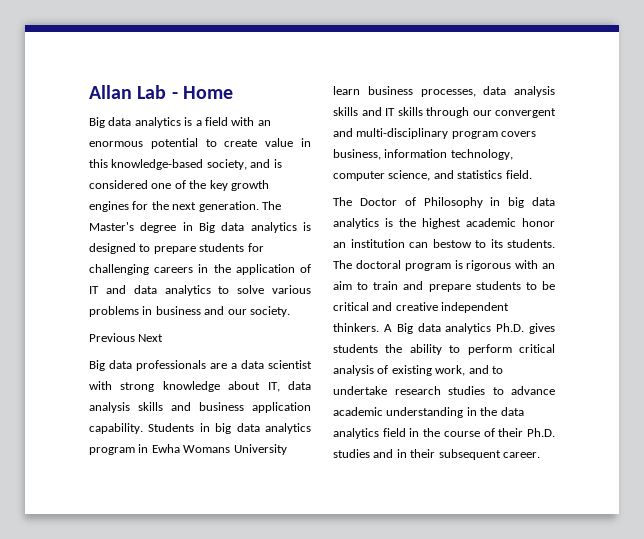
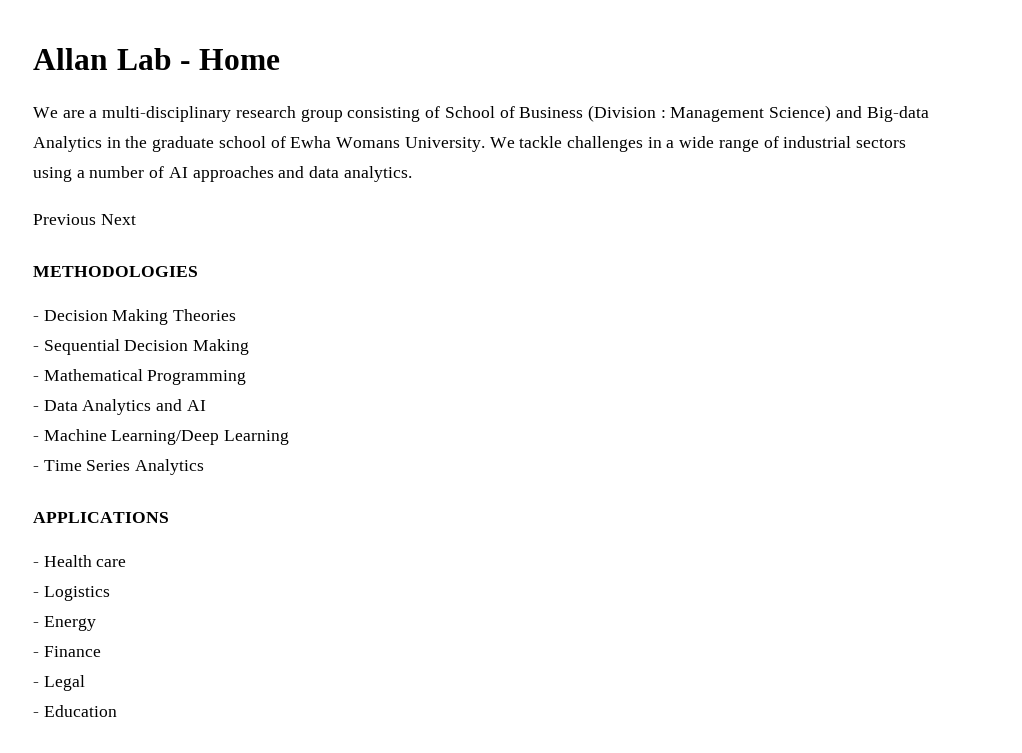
[89,117,271,128] [89,138,311,149] [89,159,282,170] [89,180,269,191] [89,201,281,212] [89,222,311,233] [89,243,264,254] [89,264,311,275] [89,285,311,296] [89,306,290,317] [89,333,164,342] [89,360,312,371] [89,381,311,392] [89,402,311,413] [89,423,311,434] [89,444,287,455] [333,86,555,97] [333,107,556,118] [333,128,537,139] [333,149,513,160] [333,170,532,181] [333,197,555,208] [333,218,555,229] [333,239,555,248] [333,260,555,271] [333,281,555,292] [333,302,510,313] [333,323,555,334] [333,344,555,355] [333,365,503,376] [333,386,555,395] [333,407,524,418] [333,428,555,439] [333,449,540,460] Big data analytics is a field with an enormous potential to create value in this knowledge-based society, and is considered one of the key growth engines for the next generation. The Master's degree in Big data analytics is designed to prepare students for challenging careers in the application of IT and data analytics to solve various problems in business and our society. // Previous Next // Big data professionals are a data scientist with strong knowledge about IT, data analysis skills and business application capability. Students in big data analytics program in Ewha Womans University learn business processes, data analysis skills and IT skills through our convergent and multi-disciplinary program covers business, information technology, computer science, and statistics field. // The Doctor of Philosophy in big data analytics is the highest academic honor an institution can bestow to its students. The doctoral program is rigorous with an aim to train and prepare students to be critical and creative independent thinkers. A Big data analytics Ph.D. gives students the ability to perform critical analysis of existing work, and to undertake research studies to advance academic understanding in the data analytics field in the course of their Ph.D. studies and in their subsequent career. -> [33,105,929,122] [33,136,907,152] [33,166,412,182] [33,214,136,225] [33,266,198,277] [33,309,237,325] [33,339,250,355] [33,369,247,385] [33,399,206,415] [33,429,290,445] [33,459,205,475] [33,512,169,523] [33,555,127,567] [33,586,110,601] [33,616,96,631] [33,646,101,657] [33,675,85,691] [33,705,117,717] We are a multi-disciplinary research group consisting of School of Business (Division : Management Science) and Big-data Analytics in the graduate school of Ewha Womans University. We tackle challenges in a wide range of industrial sectors using a number of AI approaches and data analytics. // Previous Next // METHODOLOGIES // - Decision Making Theories // - Sequential Decision Making // - Mathematical Programming // - Data Analytics and AI // - Machine Learning/Deep Learning // - Time Series Analytics // APPLICATIONS // - Health care // - Logistics // - Energy // - Finance // - Legal // - Education

